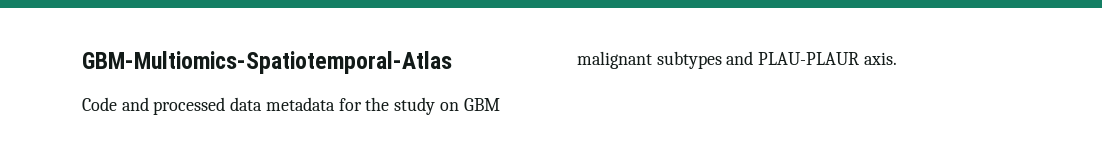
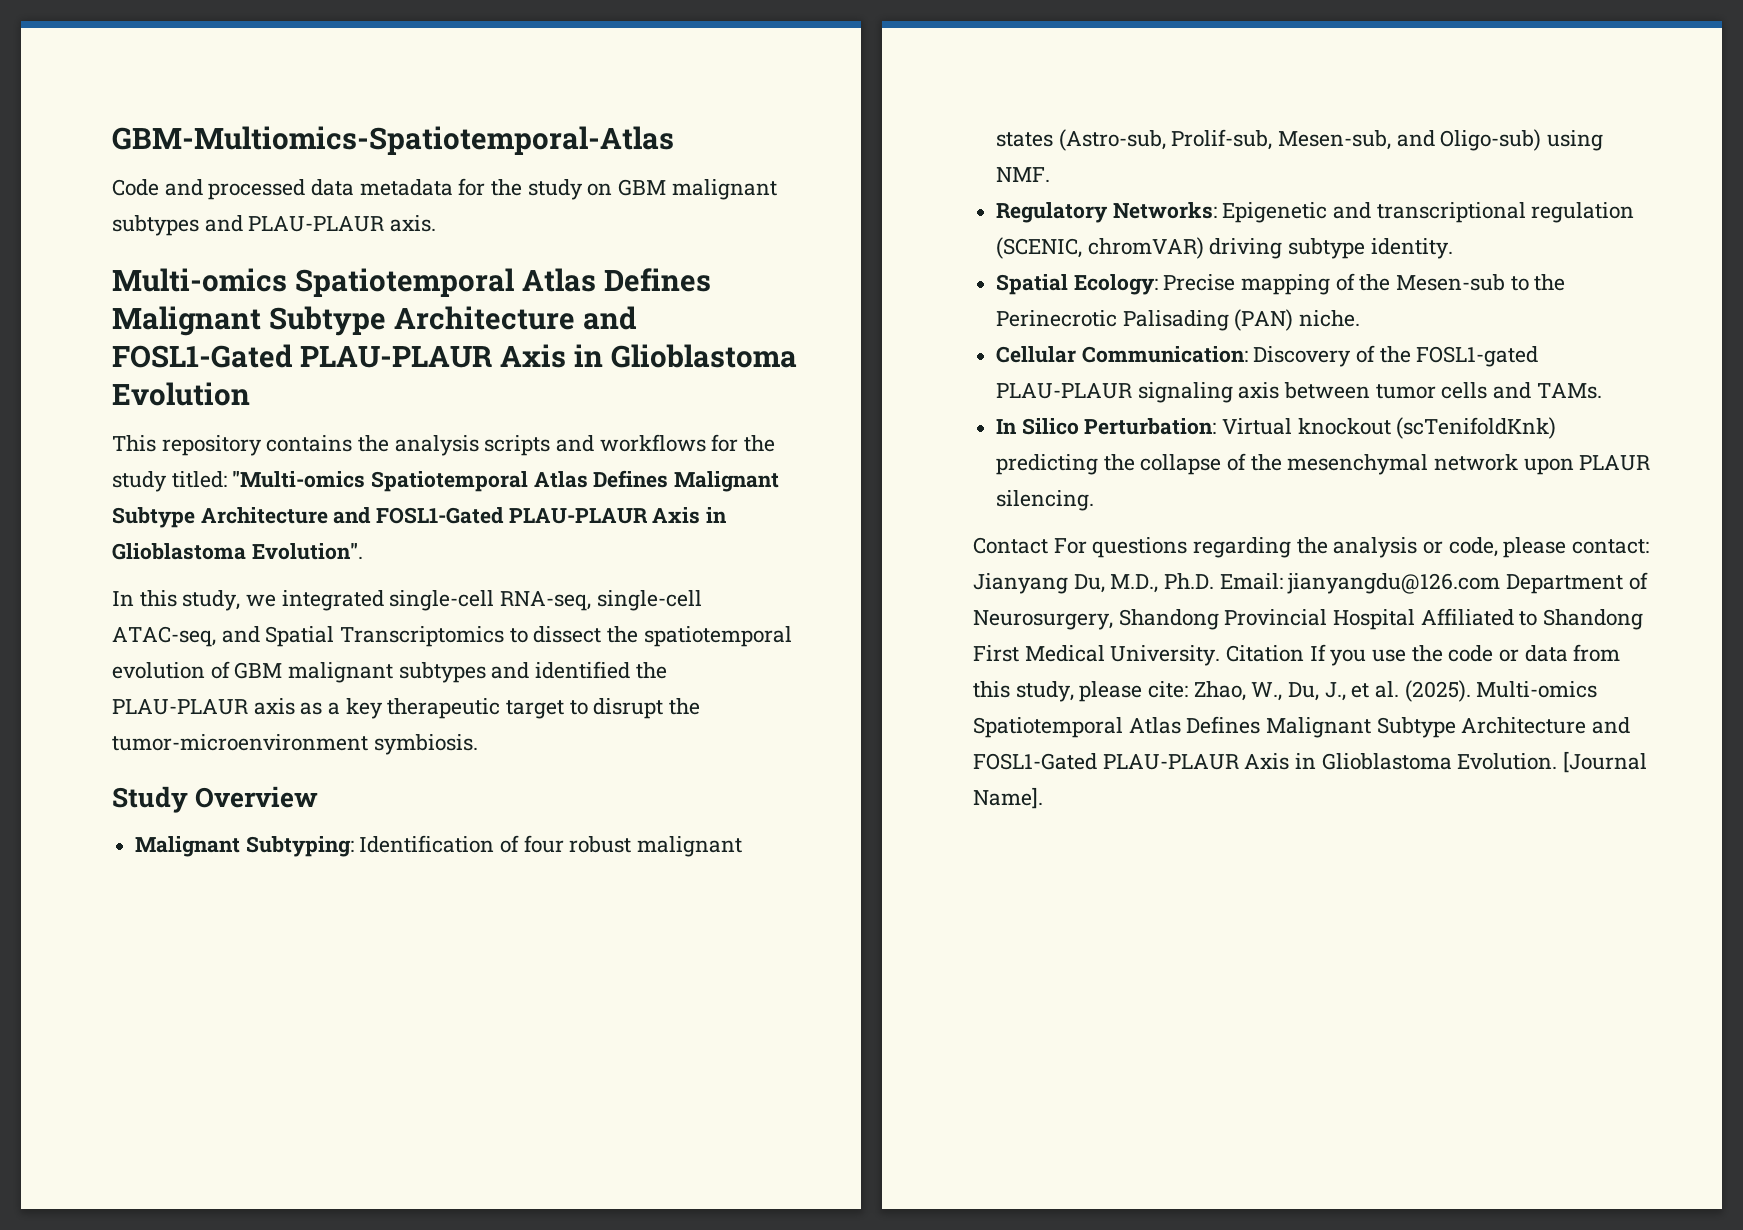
(897, 58) none -> [112,268,711,297] [112,306,637,336] [112,344,797,368] [112,382,250,406] [112,434,776,456] [112,470,780,492] [112,507,728,528] [112,543,363,560] [112,590,702,611] [112,626,792,647] [112,661,667,683] [112,698,701,719] [112,734,478,755] [112,786,319,813] [135,835,743,857] [996,129,1604,151] [996,167,1051,182] [996,202,1635,223] [996,237,1453,259] [996,273,1566,295] [996,309,1361,331] [996,345,1539,367] [996,382,1602,403] [996,417,1557,439] [996,453,1651,475] [996,490,1095,511] [973,537,1650,558] [973,572,1648,594] [973,608,1644,630] [973,644,1621,666] [973,680,1598,702] [973,716,1631,738] [973,751,1648,773] [973,787,1043,809] // Multi-omics Spatiotemporal Atlas Defines Malignant Subtype Architecture and FOSL1-Gated PLAU-PLAUR Axis in Glioblastoma Evolution // This repository contains the analysis scripts and workflows for the study titled: "Multi-omics Spatiotemporal Atlas Defines Malignant Subtype Architecture and FOSL1-Gated PLAU-PLAUR Axis in Glioblastoma Evolution". // In this study, we integrated single-cell RNA-seq, single-cell ATAC-seq, and Spatial Transcriptomics to dissect the spatiotemporal evolution of GBM malignant subtypes and identified the PLAU-PLAUR axis as a key therapeutic target to disrupt the tumor-microenvironment symbiosis. // Study Overview // Malignant Subtyping: Identification of four robust malignant states (Astro-sub, Prolif-sub, Mesen-sub, and Oligo-sub) using NMF. // Regulatory Networks: Epigenetic and transcriptional regulation (SCENIC, chromVAR) driving subtype identity. // Spatial Ecology: Precise mapping of the Mesen-sub to the Perinecrotic Palisading (PAN) niche. // Cellular Communication: Discovery of the FOSL1-gated PLAU-PLAUR signaling axis between tumor cells and TAMs. // In Silico Perturbation: Virtual knockout (scTenifoldKnk) predicting the collapse of the mesenchymal network upon PLAUR silencing. // Contact For questions regarding the analysis or code, please contact: Jianyang Du, M.D., Ph.D. Email: jianyangdu@126.com Department of Neurosurgery, Shandong Provincial Hospital Affiliated to Shandong First Medical University. Citation If you use the code or data from this study, please cite: Zhao, W., Du, J., et al. (2025). Multi-omics Spatiotemporal Atlas Defines Malignant Subtype Architecture and FOSL1-Gated PLAU-PLAUR Axis in Glioblastoma Evolution. [Journal Name].

